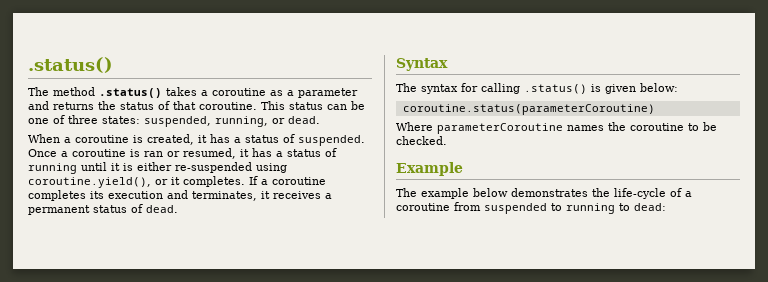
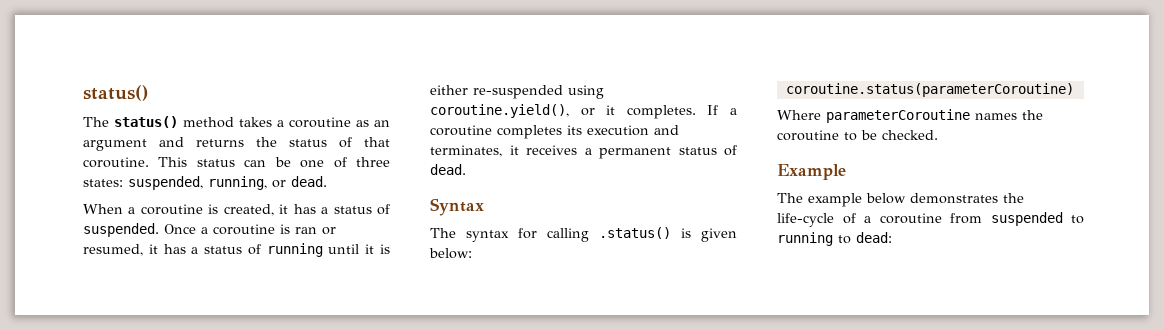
[28,57,113,73] [28,87,162,98] .status() // The method .status() -> [83,85,149,101] [83,116,234,128] status() // The status() method
[287,88,358,98] a parameter -> [374,120,390,127] [83,139,147,151] an argument

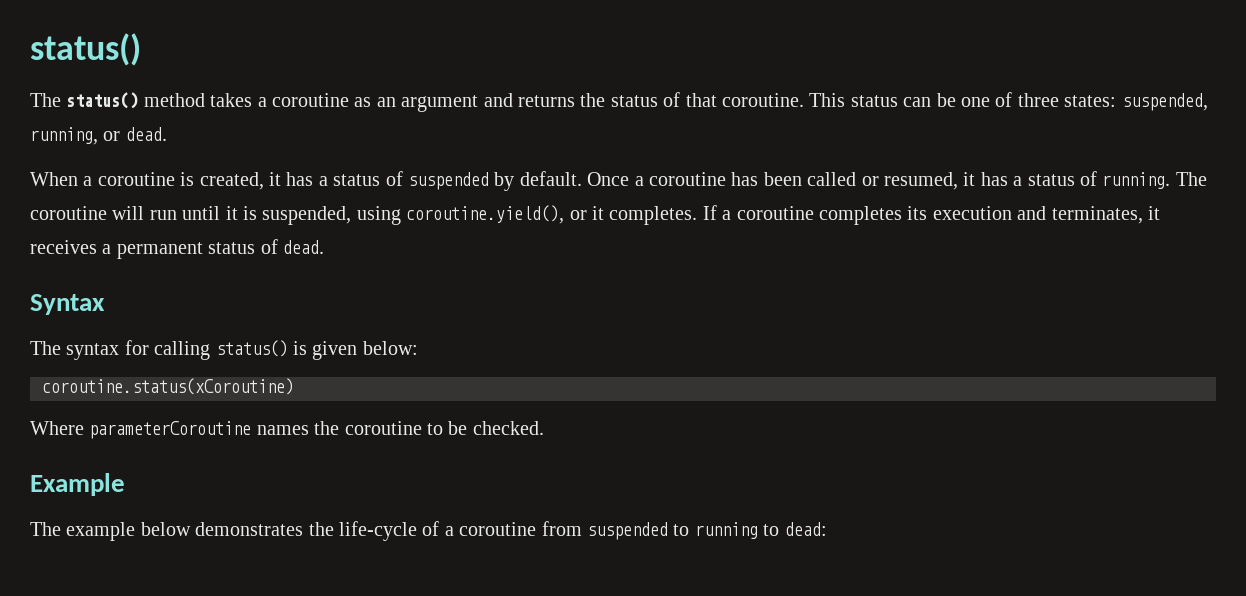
[83,223,317,237] suspended. Once a coroutine is ran -> [407,171,857,191] suspended by default. Once a coroutine has been called
[266,243,323,257] running -> [1102,172,1207,189] [30,206,177,220] running. The coroutine will run
[430,85,563,99] either re-suspended -> [262,206,352,225] suspended,
[599,227,671,239] .status() -> [215,340,288,357] status()
[785,83,1074,97] coroutine.status(parameterCoroutine) -> [42,378,294,395] coroutine.status(xCoroutine)

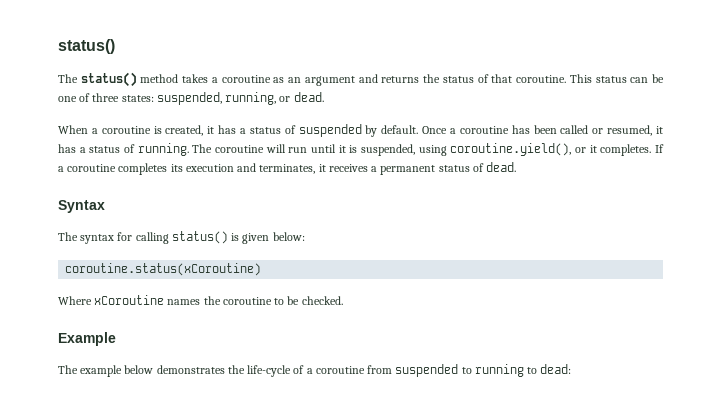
[89,421,252,439] parameterCoroutine -> [94,295,165,305] xCoroutine

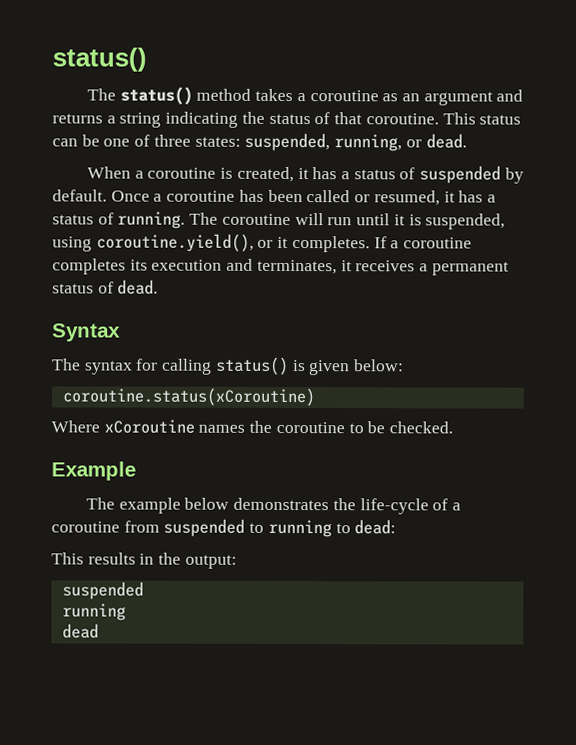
(420, 79) none -> [106,111,239,128] a string indicating
(572, 369) none -> [51,552,237,569] [61,581,144,600] [61,603,126,621] [61,623,99,639] // This results in the output: // suspended // running // dead

